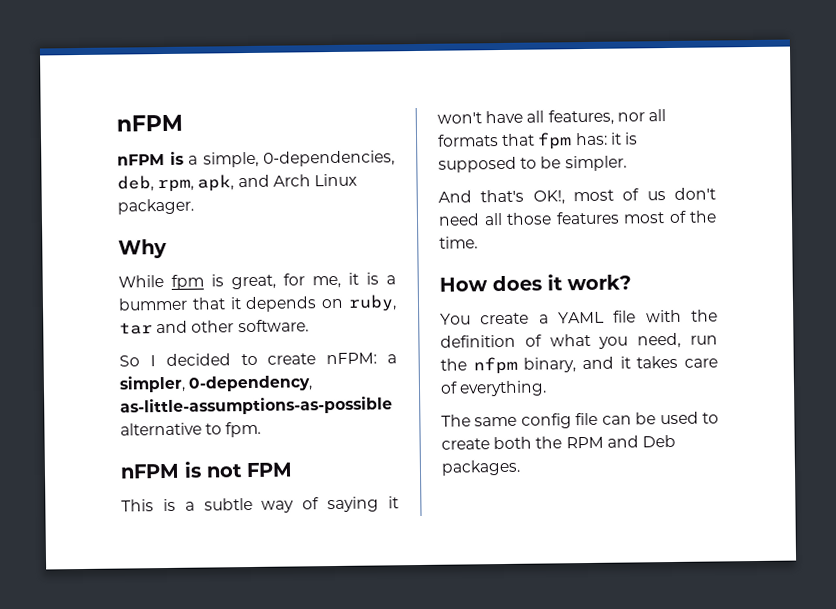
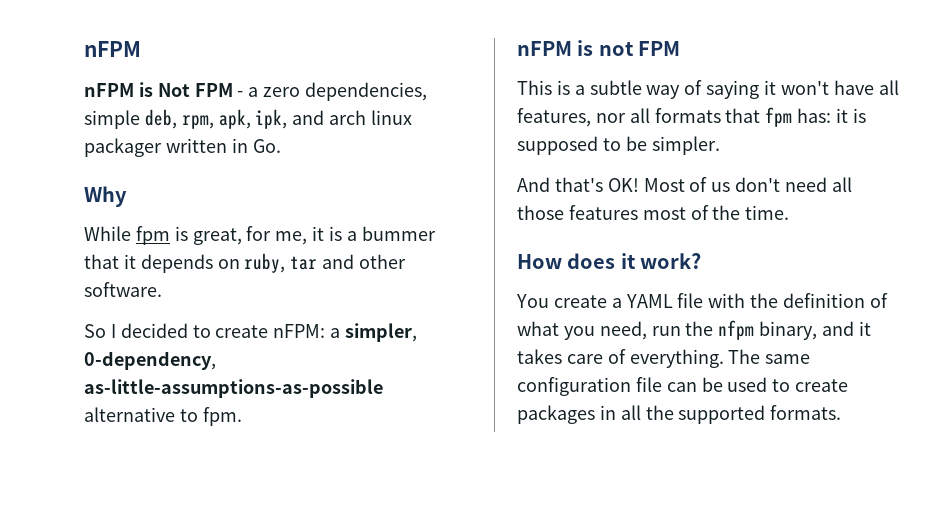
[188,150,395,168] [117,173,357,193] [117,198,194,215] a simple, 0-dependencies, deb, rpm, apk, and Arch Linux packager. -> [157,82,428,101] [84,109,413,129] [84,138,281,157] Not FPM - a zero dependencies, simple deb, rpm, apk, ipk, and arch linux packager written in Go.
[532,189,614,205] OK!, most -> [607,178,685,192] OK! Most
(548, 388) // -> (724, 358) none
[520,413,572,429] config -> [517,377,631,396] configuration
[493,434,676,450] [441,459,521,476] both the RPM and Deb packages. -> [517,405,842,424] packages in all the supported formats.

